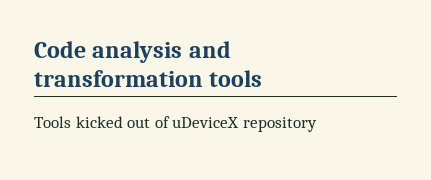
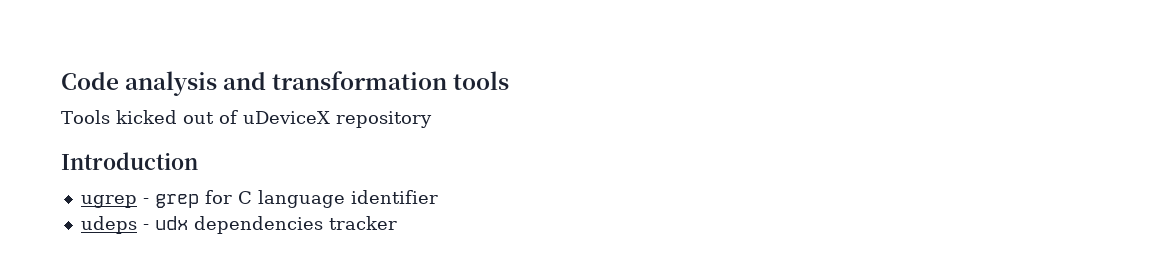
(317, 124) none -> [61,152,198,170] [80,190,438,208] [80,216,397,234] // Introduction // ugrep - grep for C language identifier // udeps - udx dependencies tracker

